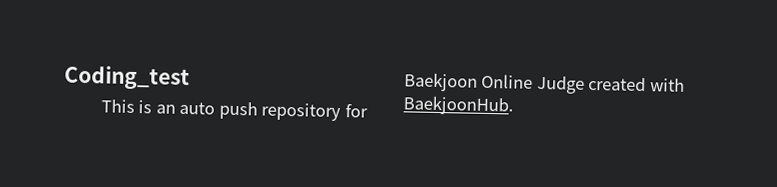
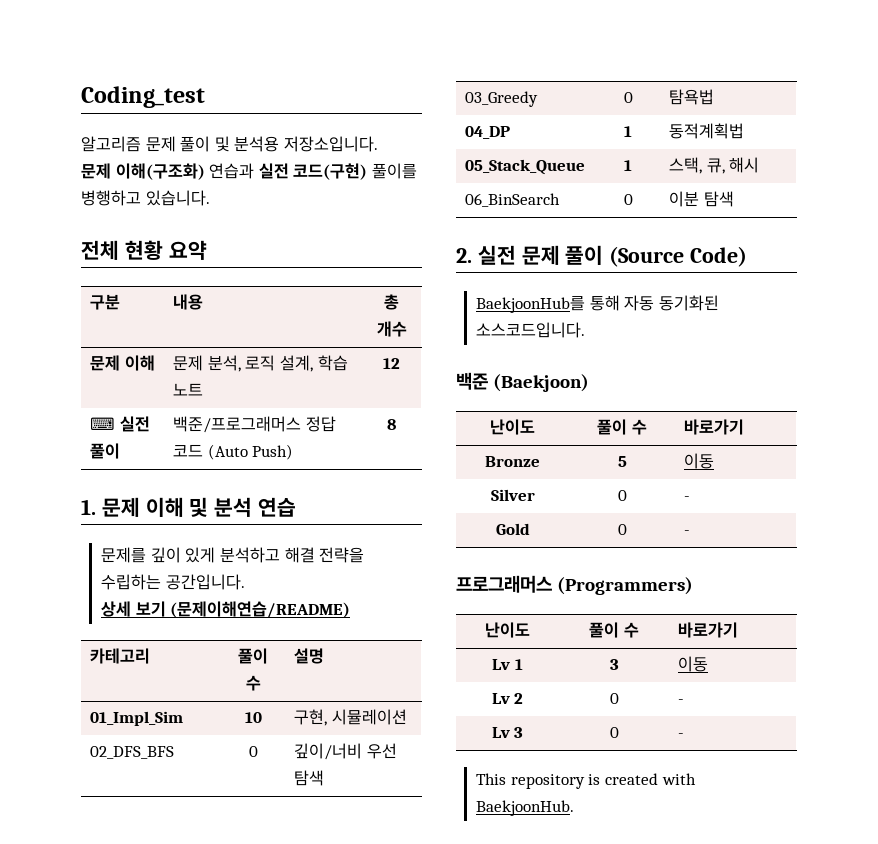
[100,99,368,122] [404,72,585,94] This is an auto push repository for Baekjoon Online Judge -> [81,136,378,152] [81,163,417,180] [81,190,210,206] [81,240,207,260] [90,294,121,310] [173,294,204,310] [384,294,399,310] [376,321,407,337] [90,355,155,371] [173,355,348,372] [173,383,204,396] [383,358,400,369] [90,416,150,432] [90,443,121,459] [173,416,336,433] [173,444,294,460] [387,419,396,430] [81,497,297,517] [101,547,365,563] [101,574,245,590] [101,601,351,618] [90,648,151,664] [238,648,268,664] [245,675,261,691] [294,648,325,664] [90,711,184,726] [244,712,262,723] [294,709,407,726] [90,746,175,759] [248,746,258,757] [294,743,397,760] [294,770,325,786] [465,91,539,107] [623,92,633,103] [669,89,715,105] [465,126,511,139] [624,126,632,137] [669,123,745,139] [465,159,586,175] [624,160,632,171] [669,157,760,174] [465,193,561,207] [623,194,633,205] [669,191,734,207] [456,245,748,267] [476,295,719,313] [476,322,586,338] [456,372,590,392] [490,419,535,435] [597,419,647,435] [684,419,745,435] [485,456,540,467] [617,456,627,467] [684,453,715,469] [490,489,535,501] [617,490,627,501] [684,496,691,501] [495,523,530,535] [617,524,627,535] [684,530,691,535] [456,575,694,595] [485,622,530,638] [589,622,639,638] [678,622,739,638] [492,659,523,670] [609,659,619,670] [678,656,709,672] [491,693,524,704] [609,693,619,704] [678,699,685,704] [491,727,524,738] [609,727,619,738] [678,733,685,738] [476,773,601,789] 알고리즘 문제 풀이 및 분석용 저장소입니다. // 문제 이해(구조화) 연습과 실전 코드(구현) 풀이를 병행하고 있습니다. // 전체 현황 요약 // 구분 | 내용 | 총 개수 // 문제 이해 | 문제 분석, 로직 설계, 학습 노트 | 12 // ⌨ 실전 풀이 | 백준/프로그래머스 정답 코드 (Auto Push) | 8 // 1. 문제 이해 및 분석 연습 // 문제를 깊이 있게 분석하고 해결 전략을 수립하는 공간입니다. // 상세 보기 (문제이해연습/README) // 카테고리 | 풀이 수 | 설명 // 01_Impl_Sim | 10 | 구현, 시뮬레이션 // 02_DFS_BFS | 0 | 깊이/너비 우선 탐색 // 03_Greedy | 0 | 탐욕법 // 04_DP | 1 | 동적계획법 // 05_Stack_Queue | 1 | 스택, 큐, 해시 // 06_BinSearch | 0 | 이분 탐색 // 2. 실전 문제 풀이 (Source Code) // BaekjoonHub를 통해 자동 동기화된 소스코드입니다. // 백준 (Baekjoon) // 난이도 | 풀이 수 | 바로가기 // Bronze | 5 | 이동 // Silver | 0 | - // Gold | 0 | - // 프로그래머스 (Programmers) // 난이도 | 풀이 수 | 바로가기 // Lv 1 | 3 | 이동 // Lv 2 | 0 | - // Lv 3 | 0 | - // This repository is

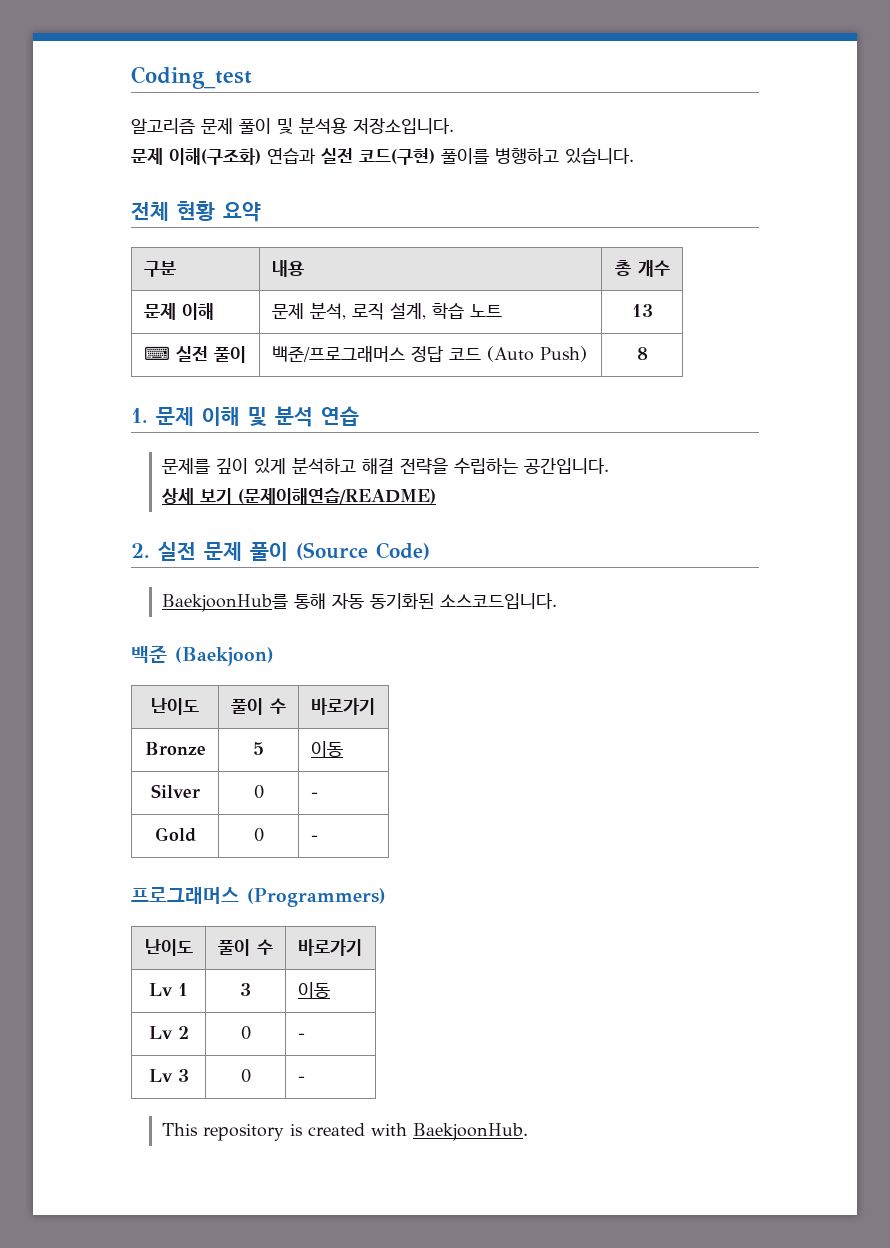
[383,358,400,369] 12 -> [631,304,653,317] 13
[90,648,151,664] [238,648,268,664] [245,675,261,691] [294,648,325,664] [90,711,184,726] [244,712,262,723] [294,709,407,726] [90,746,175,759] [248,746,258,757] [294,743,397,760] [294,770,325,786] [465,91,539,107] [623,92,633,103] [669,89,715,105] [465,126,511,139] [624,126,632,137] [669,123,745,139] [465,159,586,175] [624,160,632,171] [669,157,760,174] [465,193,561,207] [623,194,633,205] [669,191,734,207] // 카테고리 | 풀이 수 | 설명 // 01_Impl_Sim | 10 | 구현, 시뮬레이션 // 02_DFS_BFS | 0 | 깊이/너비 우선 탐색 // 03_Greedy | 0 | 탐욕법 // 04_DP | 1 | 동적계획법 // 05_Stack_Queue | 1 | 스택, 큐, 해시 // 06_BinSearch | 0 | 이분 탐색 -> (436, 496) none

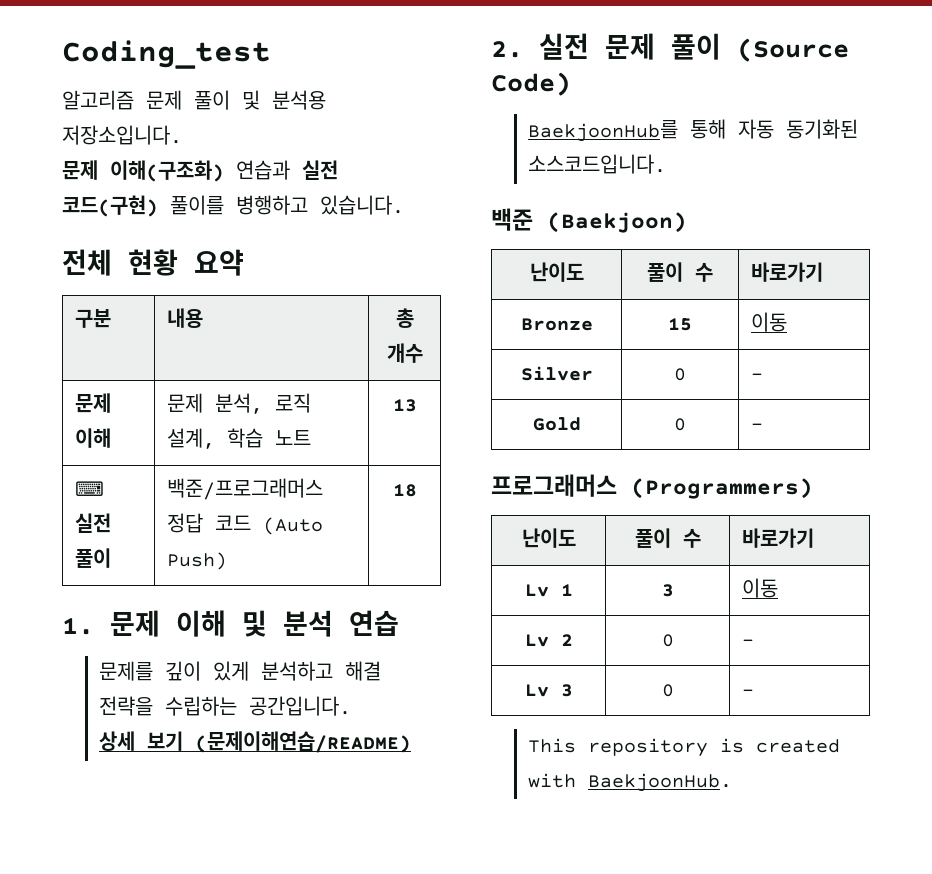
[636,347,648,360] 8 -> [392,484,417,497] 18
[253,742,264,755] 5 -> [668,318,692,331] 15

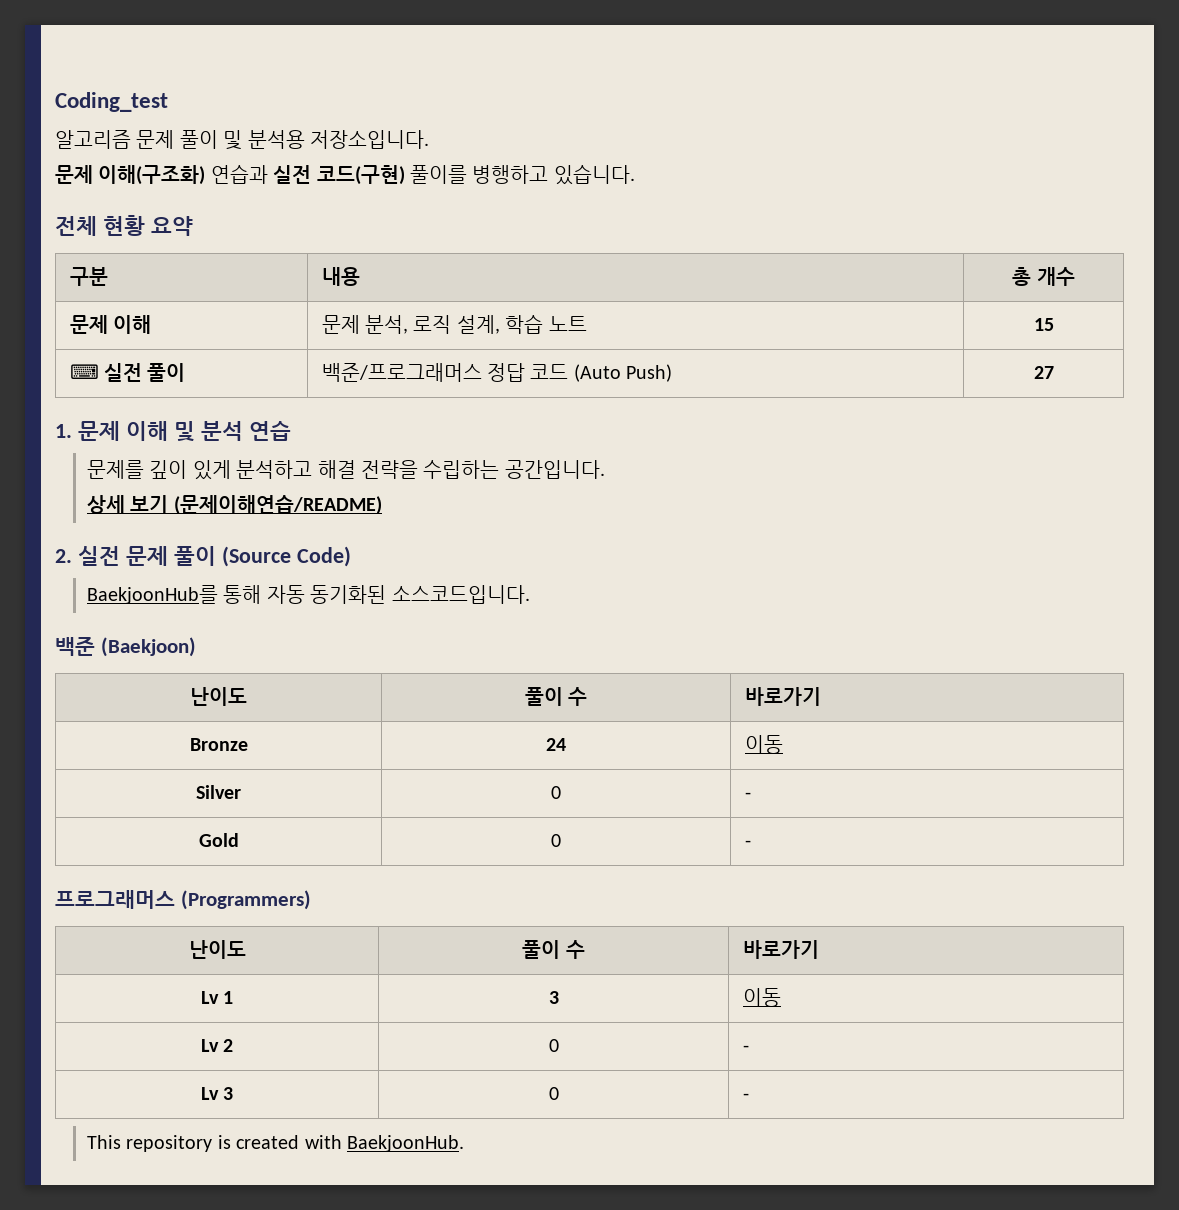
[392,399,417,412] 13 -> [1033,318,1054,331] 15
[392,484,417,497] 18 -> [1033,366,1054,379] 27
[668,318,692,331] 15 -> [546,738,566,751] 24

